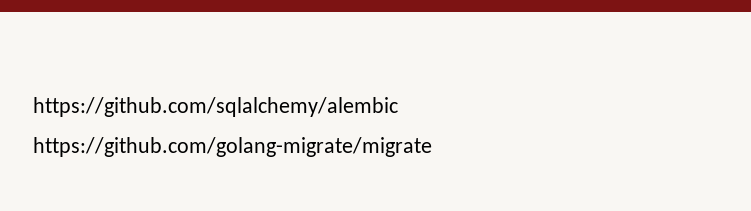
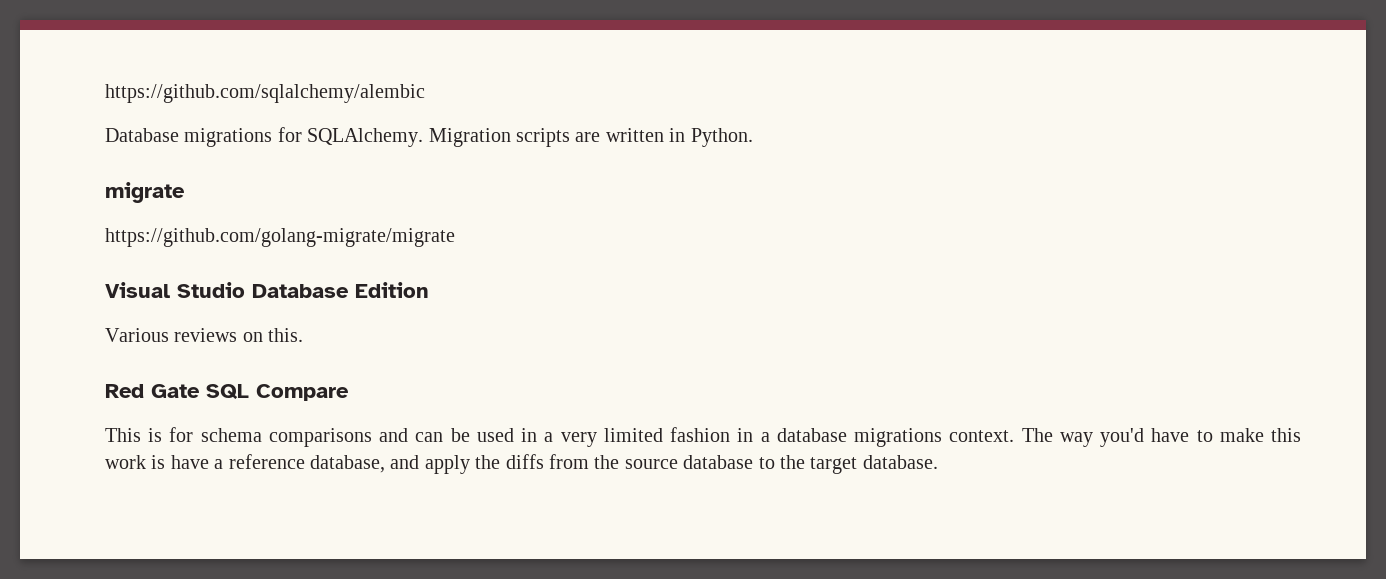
[33,137,432,157] https://github.com/golang-migrate/migrate -> [105,127,753,147] [105,182,185,203] [105,228,455,247] [105,282,429,298] [105,328,304,342] [105,384,349,401] [105,427,1302,447] [105,454,938,474] Database migrations for SQLAlchemy. Migration scripts are written in Python. // migrate // https://github.com/golang-migrate/migrate // Visual Studio Database Edition // Various reviews on this. // Red Gate SQL Compare // This is for schema comparisons and can be used in a very limited fashion in a database migrations context. The way you'd have to make this work is have a reference database, and apply the diffs from the source database to the target database.

